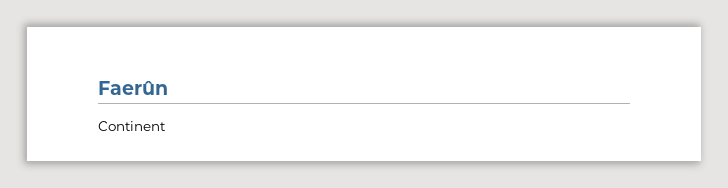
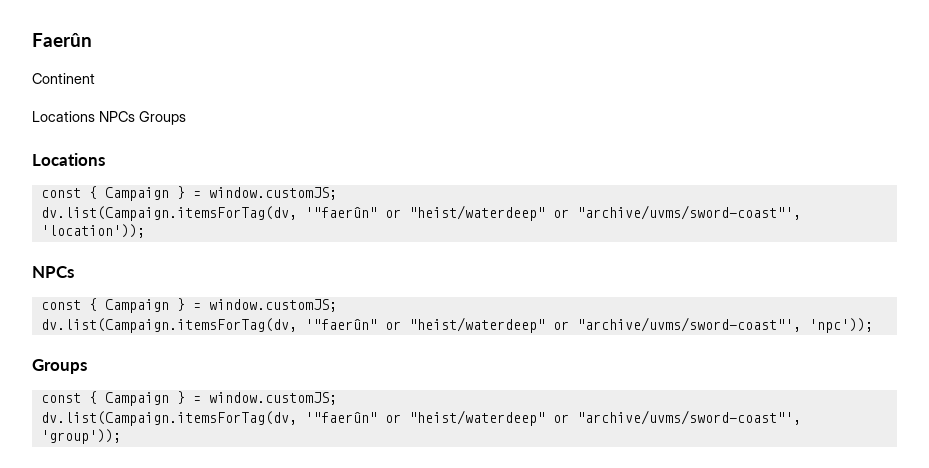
(166, 126) none -> [32,111,186,125] [32,153,105,166] [40,186,337,201] [40,205,801,221] [40,224,145,238] [32,266,74,278] [40,298,337,313] [40,317,873,333] [32,359,87,374] [40,391,337,406] [40,410,801,426] [40,429,121,444] // Locations NPCs Groups // Locations // const { Campaign } = window.customJS; // dv.list(Campaign.itemsForTag(dv, '"faerûn" or "heist/waterdeep" or "archive/uvms/sword-coast"', 'location')); // NPCs // const { Campaign } = window.customJS; // dv.list(Campaign.itemsForTag(dv, '"faerûn" or "heist/waterdeep" or "archive/uvms/sword-coast"', 'npc')); // Groups // const { Campaign } = window.customJS; // dv.list(Campaign.itemsForTag(dv, '"faerûn" or "heist/waterdeep" or "archive/uvms/sword-coast"', 'group'));

